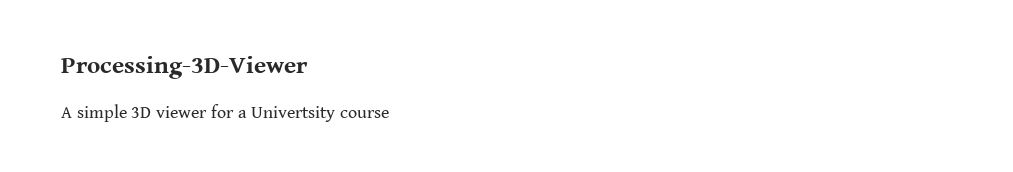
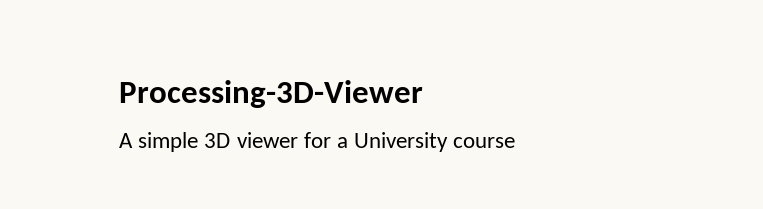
[251,106,336,122] Univertsity -> [354,132,449,152] University

